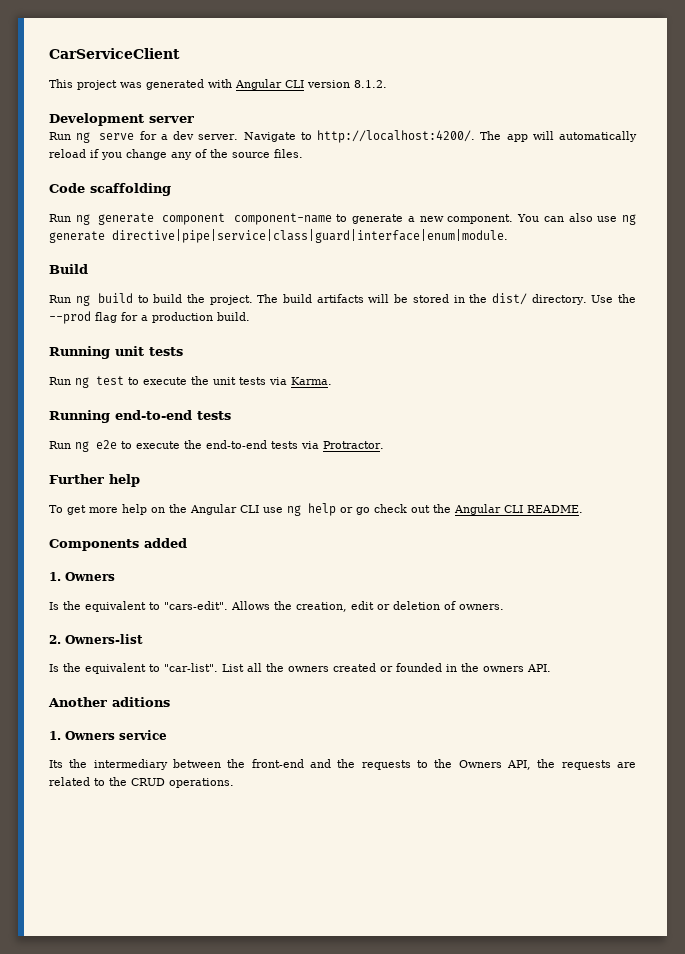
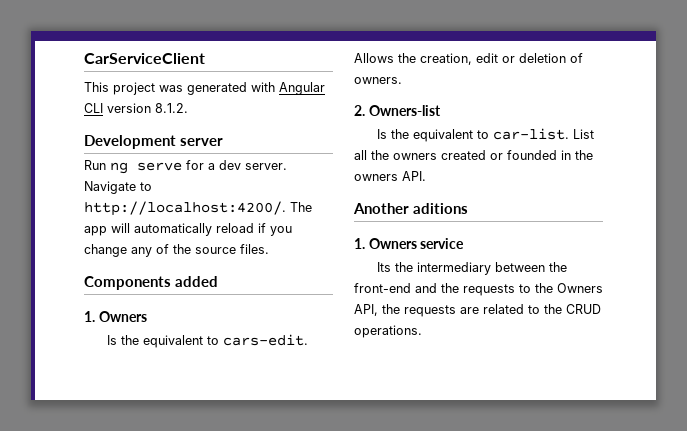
[49,183,171,196] [49,213,637,225] [49,229,508,243] [49,264,88,274] [49,293,636,306] [49,311,250,324] [49,346,183,359] [49,376,332,388] [49,410,231,423] [49,440,384,452] [49,474,140,487] [49,503,583,516] // Code scaffolding // Run ng generate component component-name to generate a new component. You can also use ng generate directive|pipe|service|class|guard|interface|enum|module. // Build // Run ng build to build the project. The build artifacts will be stored in the dist/ directory. Use the --prod flag for a production build. // Running unit tests // Run ng test to execute the unit tests via Karma. // Running end-to-end tests // Run ng e2e to execute the end-to-end tests via Protractor. // Further help // To get more help on the Angular CLI use ng help or go check out the Angular CLI README. -> (269, 249) none
[164,601,228,610] "cars-edit". -> [223,334,309,346] cars-edit.
[164,663,218,672] "car-list". -> [493,128,570,140] car-list.

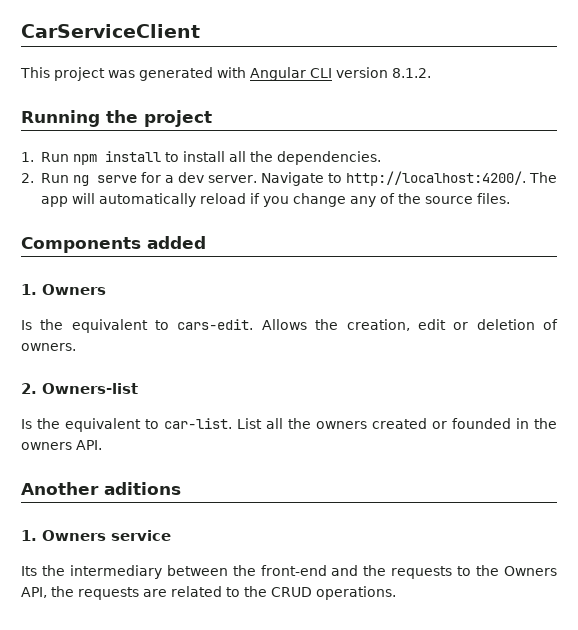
[84,135,224,149] Development server // -> [21,110,212,127] [21,151,381,165] [21,173,34,183] Running the project // 1. Run npm install to install all the dependencies. // 2.

